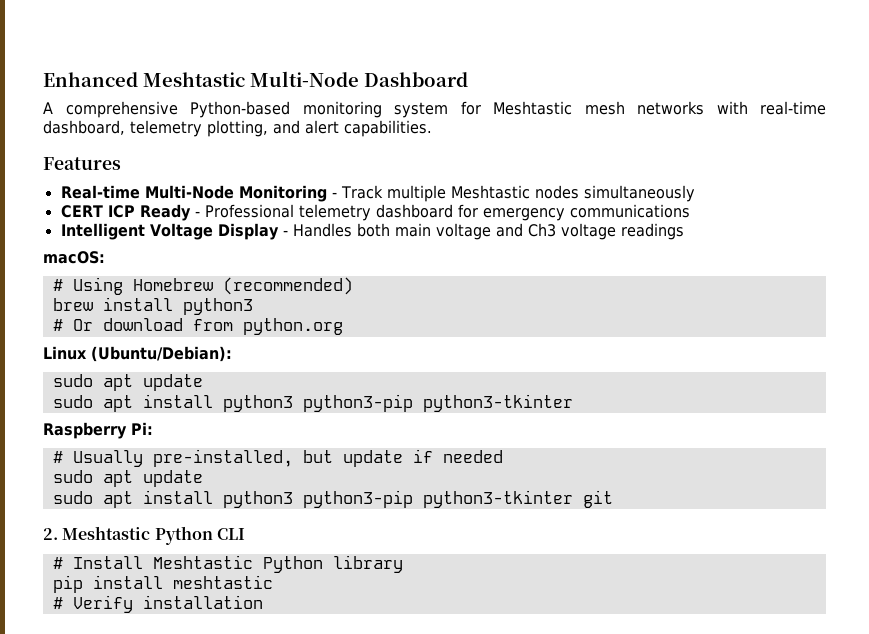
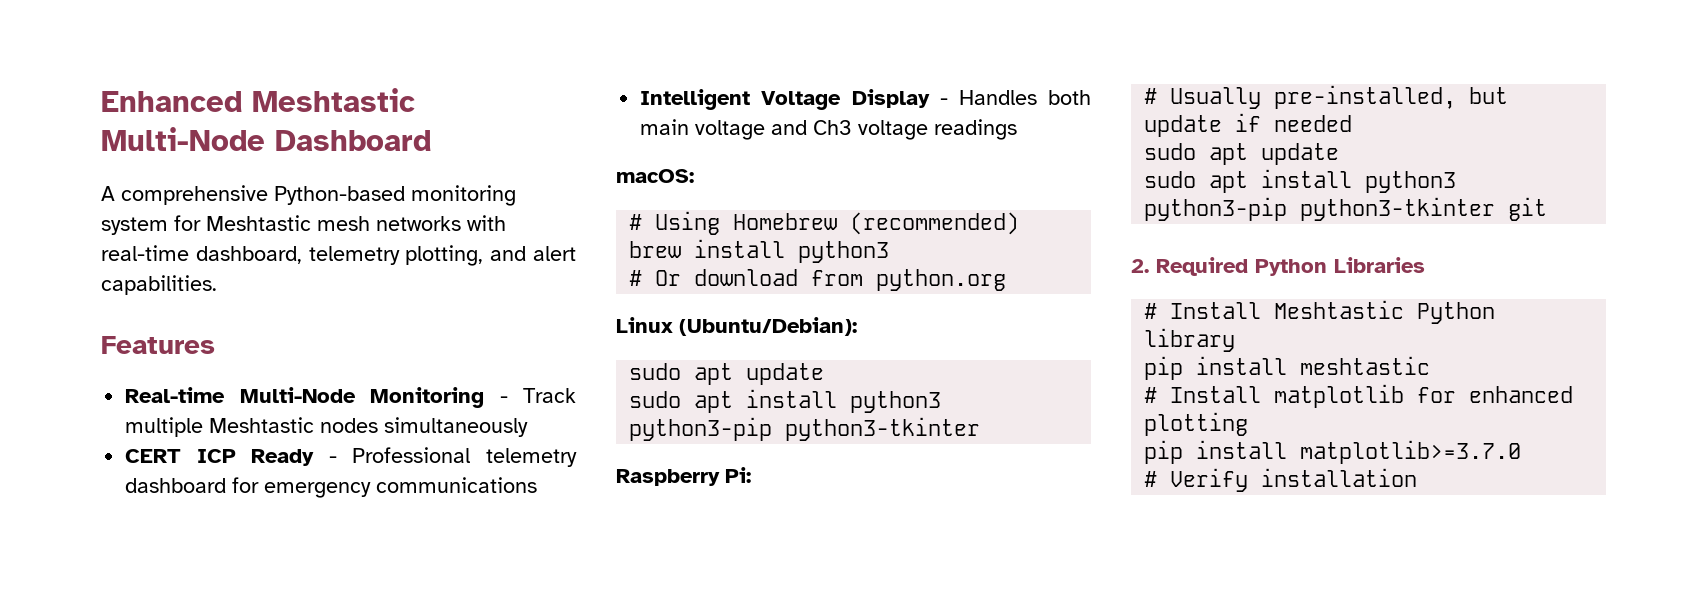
[62,526,245,545] Meshtastic Python CLI -> [1156,257,1425,276] Required Python Libraries
(273, 582) none -> [1144,384,1574,408] [1144,412,1249,436] [1144,440,1522,464] // # Install matplotlib for enhanced plotting // pip install matplotlib>=3.7.0

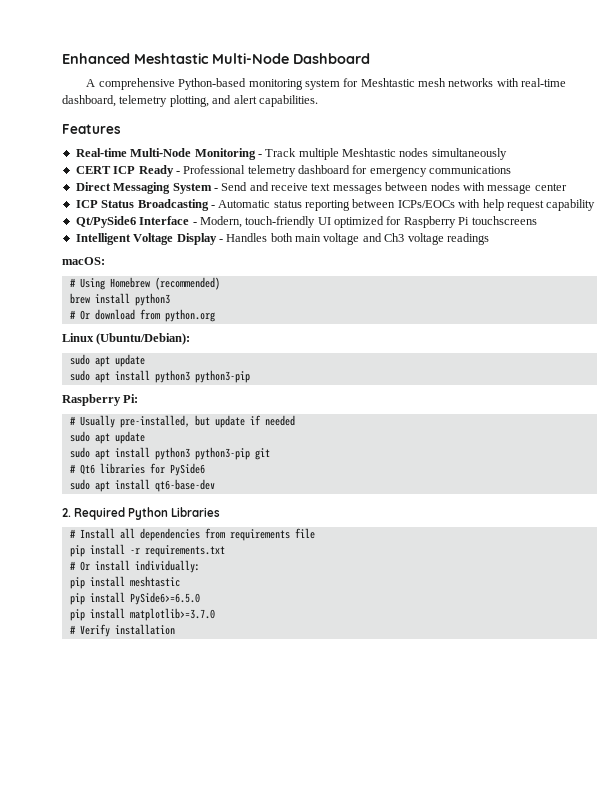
(538, 485) none -> [75,182,567,194] [75,199,596,211] [75,216,537,228] // Direct Messaging System - Send and receive text messages between nodes with message center // ICP Status Broadcasting - Automatic status reporting between ICPs/EOCs with help request capability // Qt/PySide6 Interface - Modern, touch-friendly UI optimized for Raspberry Pi touchscreens
[785,417,981,441] python3-tkinter -> (250, 376) none
[1300,197,1496,221] python3-tkinter -> (250, 453) none
(1548, 209) none -> [69,463,205,476] [69,479,215,492] // # Qt6 libraries for PySide6 // sudo apt install qt6-base-dev
[1274,300,1496,324] [1144,328,1236,352] [1144,356,1431,380] [1144,384,1574,408] [1144,412,1249,436] Meshtastic Python library // pip install meshtastic // # Install matplotlib for enhanced plotting -> [119,528,315,541] [69,544,225,557] [69,560,200,573] [69,576,180,589] [69,592,200,605] all dependencies from requirements file // pip install -r requirements.txt // # Or install individually: // pip install meshtastic // pip install PySide6>=6.5.0

